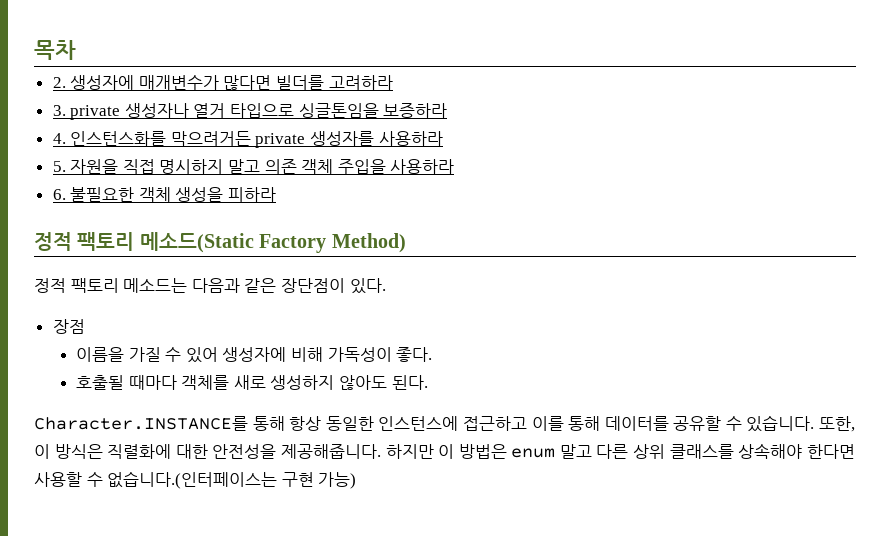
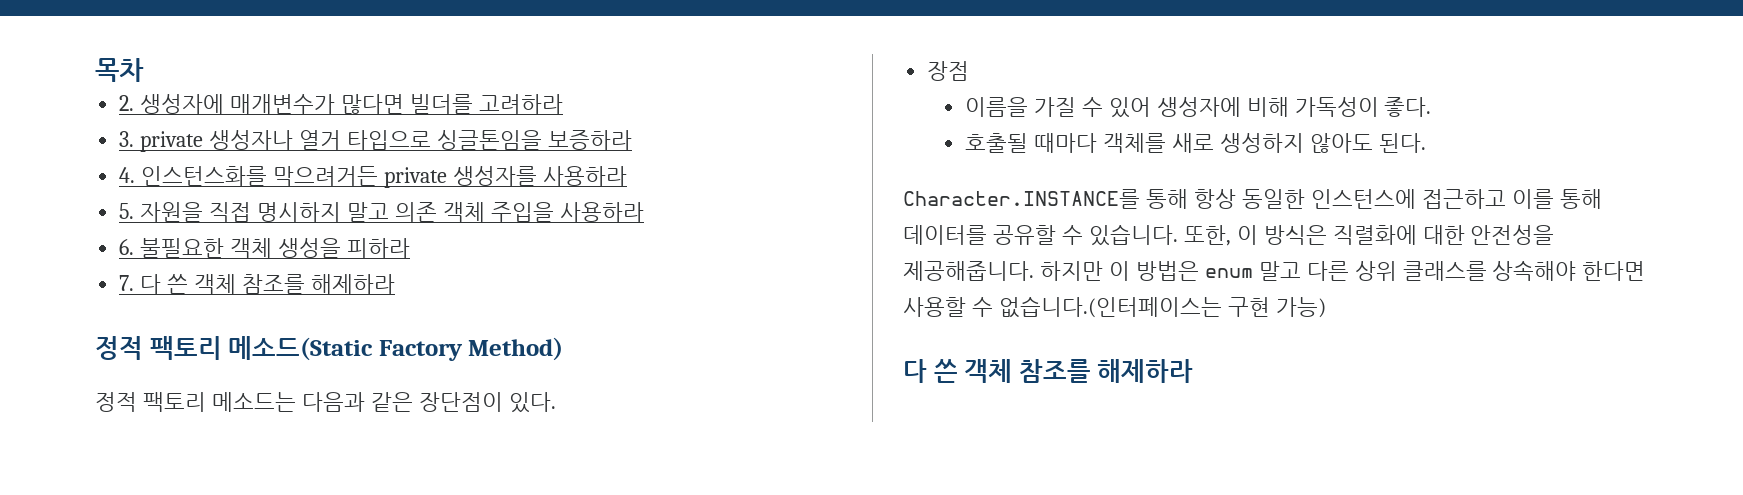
(277, 194) none -> [119,274,395,294] // 7. 다 쓴 객체 참조를 해제하라
(357, 480) none -> [903,358,1194,383] // 다 쓴 객체 참조를 해제하라

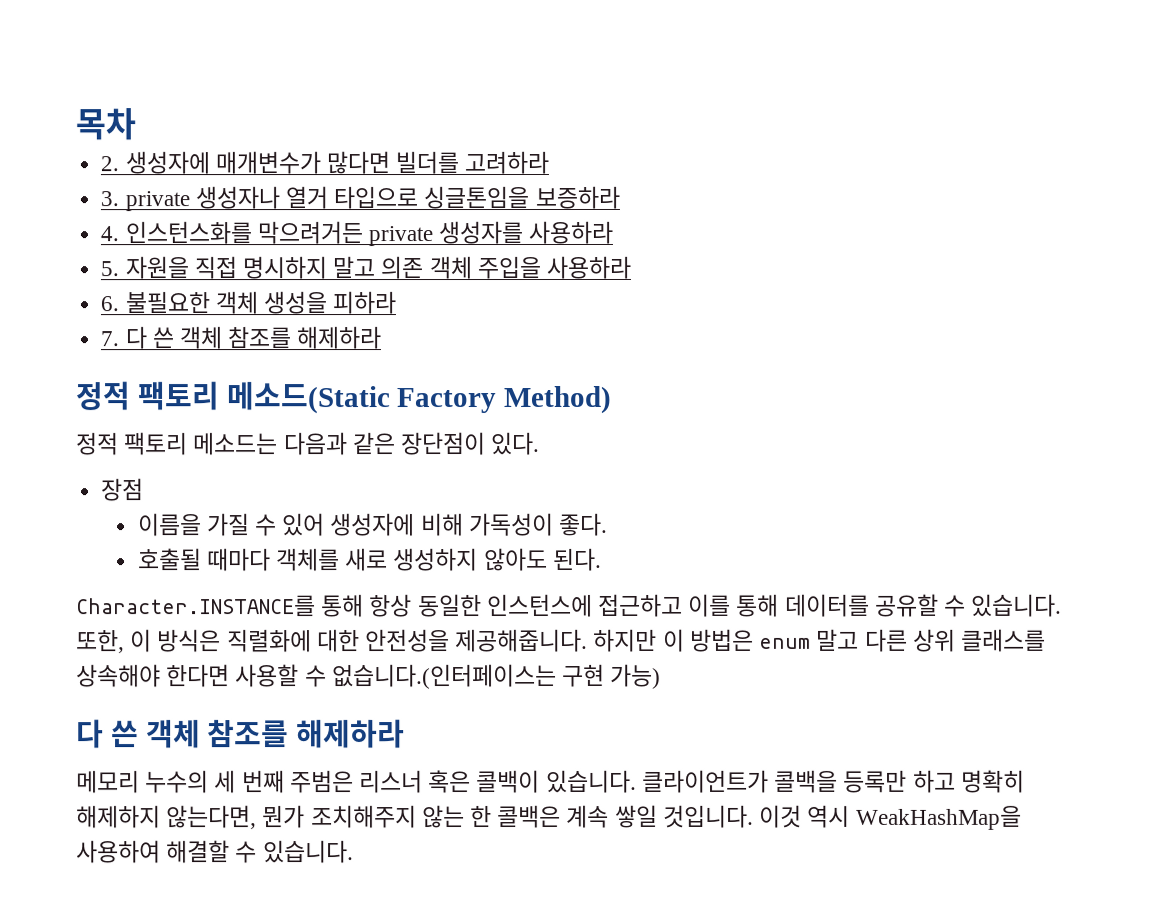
(1194, 371) none -> [76,769,1025,794] [76,804,1022,830] [76,840,354,864] // 메모리 누수의 세 번째 주범은 리스너 혹은 콜백이 있습니다. 클라이언트가 콜백을 등록만 하고 명확히 해제하지 않는다면, 뭔가 조치해주지 않는 한 콜백은 계속 쌓일 것입니다. 이것 역시 WeakHashMap을 사용하여 해결할 수 있습니다.

